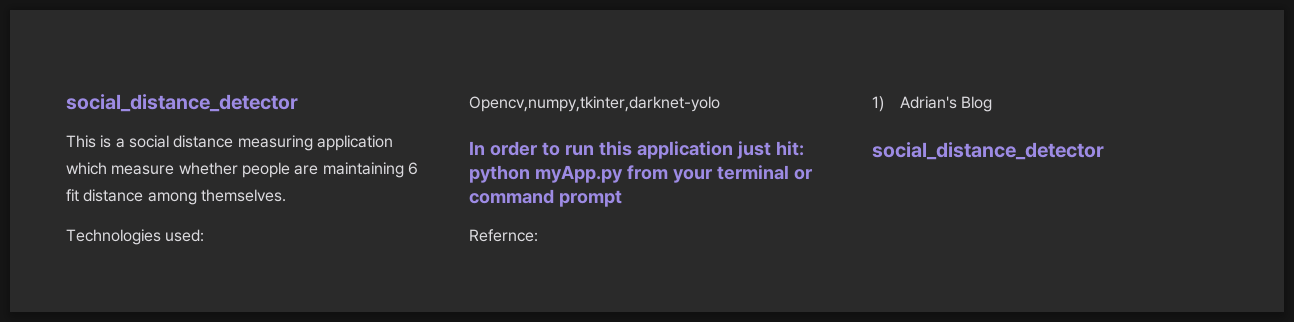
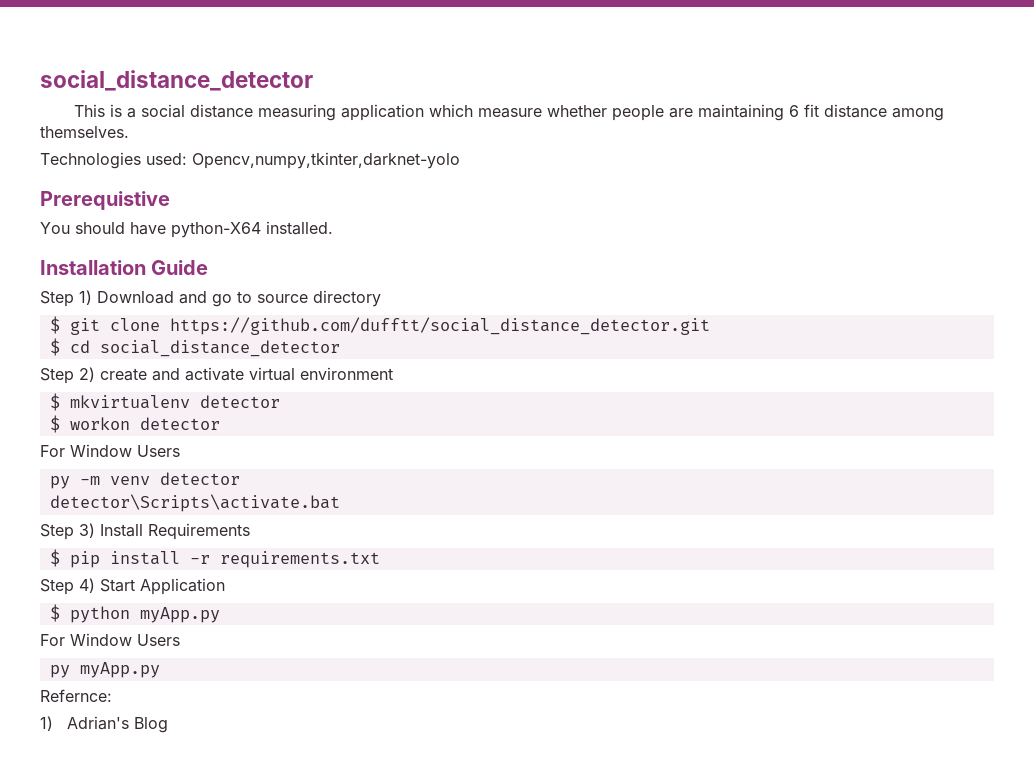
[469,141,804,159] [469,165,812,183] [469,189,622,207] In order to run this application just hit: python myApp.py from your terminal or command prompt -> [40,191,170,210] [40,221,333,238] [40,260,209,275] [40,290,381,307] [49,316,710,335] [49,338,340,357] [40,367,393,384] [49,393,280,411] [49,415,220,433] [40,444,180,457] [49,472,240,489] [49,494,340,512] [40,523,250,540] [49,549,380,568] [40,578,225,595] [49,604,220,623] [40,633,180,646] [49,662,160,678] Prerequistive // You should have python-X64 installed. // Installation Guide // Step 1) Download and go to source directory // $ git clone https://github.com/dufftt/social_distance_detector.git // $ cd social_distance_detector // Step 2) create and activate virtual environment // $ mkvirtualenv detector // $ workon detector // For Window Users // py -m venv detector // detector\Scripts\activate.bat // Step 3) Install Requirements // $ pip install -r requirements.txt // Step 4) Start Application // $ python myApp.py // For Window Users // py myApp.py
[872,142,1104,160] // social_distance_detector -> (169, 725) none

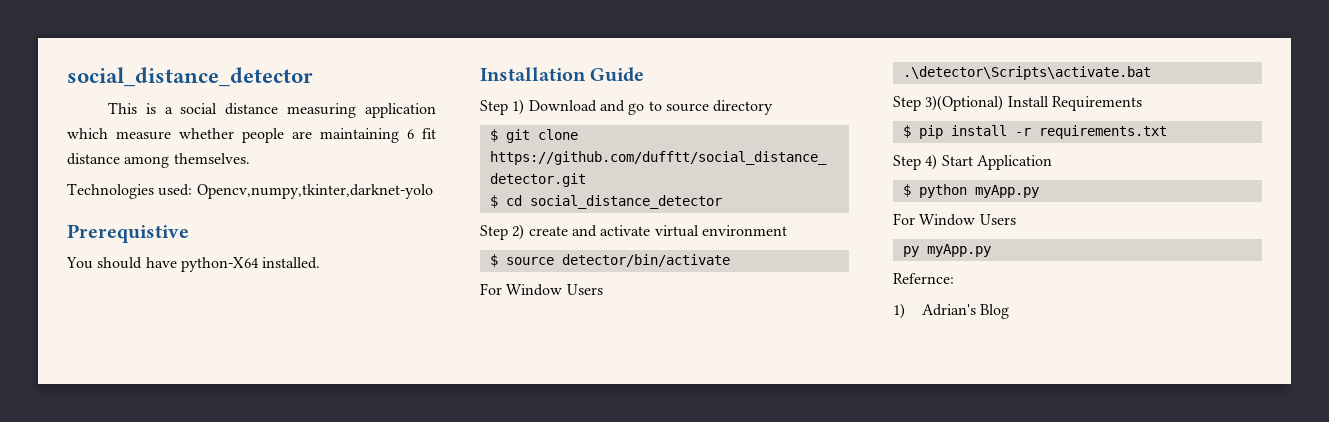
[69,395,280,409] [49,415,220,433] [40,444,180,457] [49,472,240,489] [49,494,340,512] [40,523,95,540] mkvirtualenv detector // $ workon detector // For Window Users // py -m venv detector // detector\Scripts\activate.bat // Step 3) -> [505,254,730,267] [480,283,603,296] [902,66,1151,80] [893,95,1004,111] source detector/bin/activate // For Window Users // .\detector\Scripts\activate.bat // Step 3)(Optional)

